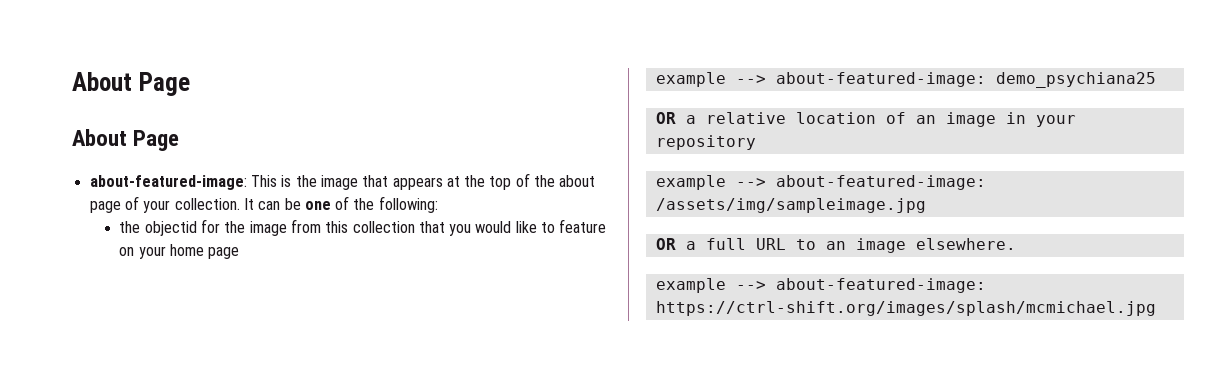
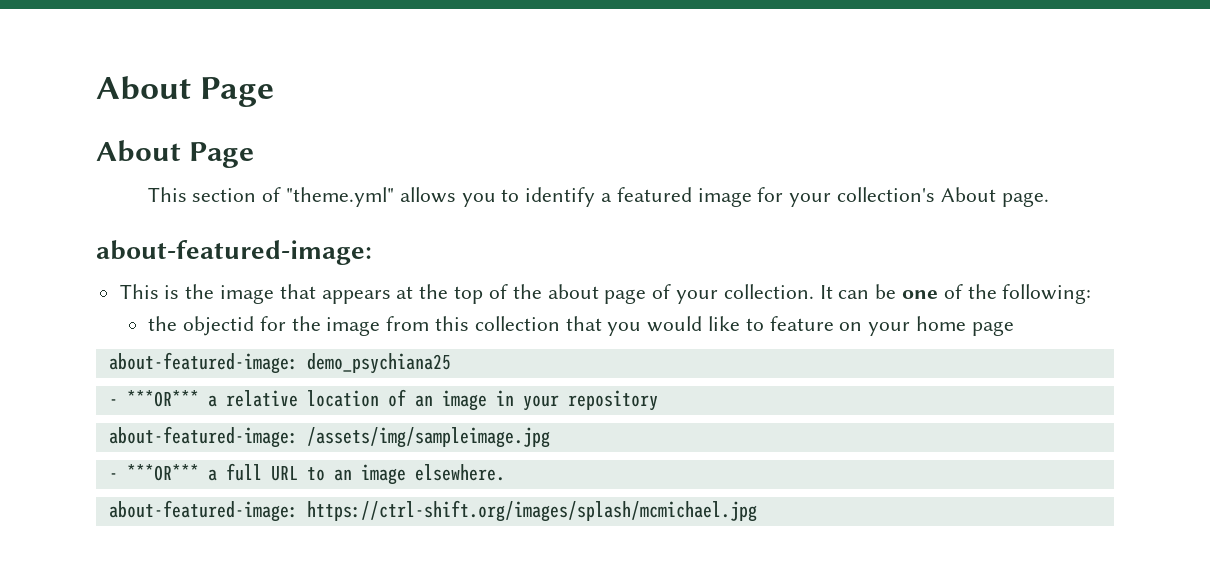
[89,175,247,190] // about-featured-image: -> [147,187,1049,207] [96,240,372,265] // This section of "theme.yml" allows you to identify a featured image for your collection's About page. // about-featured-image: //
[655,72,766,87] example --> -> (1014, 328) none
[655,112,676,124] OR -> [108,390,199,407] - ***OR***
[655,175,766,190] example --> -> (658, 400) none
[655,238,676,250] OR -> [108,464,199,481] - ***OR***
[655,278,766,293] example --> -> (505, 472) none

